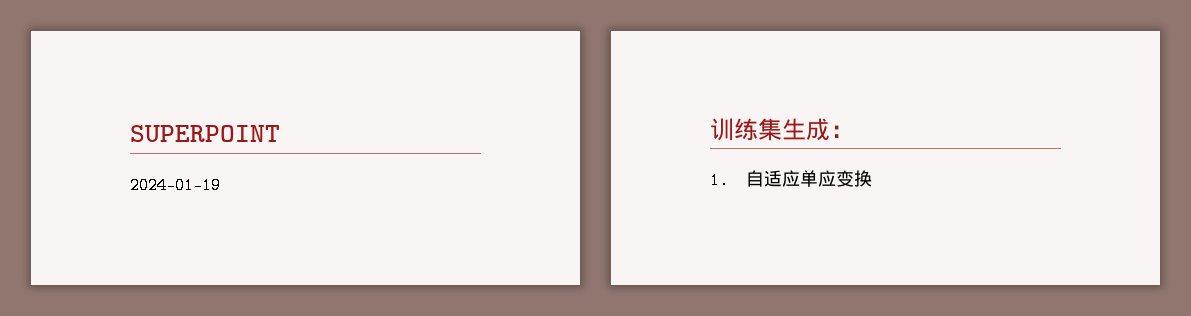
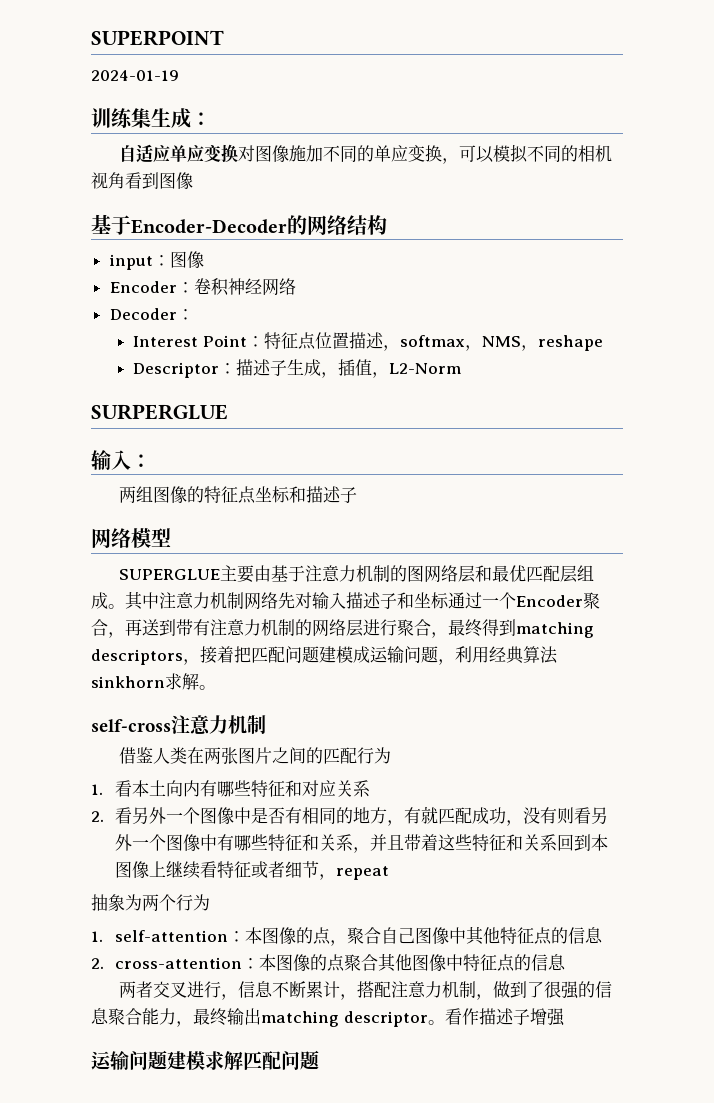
[710,172,729,189] 1. -> (211, 119) none
(872, 178) none -> [238,144,613,164] [91,172,193,190] [91,214,387,235] [108,251,204,270] [109,278,296,296] [109,308,194,320] [133,332,603,351] [133,359,462,378] [91,404,228,420] [91,449,151,470] [119,486,358,504] [91,528,171,548] [119,565,595,583] [91,591,600,610] [91,619,594,638] [91,646,558,665] [91,673,216,690] [91,715,266,735] [119,747,392,764] [91,780,370,798] [91,806,608,826] [114,834,608,853] [114,861,389,880] [91,894,210,911] [91,926,603,946] [91,953,566,972] [119,981,613,1000] [91,1008,565,1027] [91,1050,319,1070] 对图像施加不同的单应变换，可以模拟不同的相机视角看到图像 // 基于Encoder-Decoder的网络结构 // input：图像 // Encoder：卷积神经网络 // Decoder： // Interest Point：特征点位置描述，softmax，NMS，reshape // Descriptor：描述子生成，插值，L2-Norm // SURPERGLUE // 输入： // 两组图像的特征点坐标和描述子 // 网络模型 // SUPERGLUE主要由基于注意力机制的图网络层和最优匹配层组成。其中注意力机制网络先对输入描述子和坐标通过一个Encoder聚合，再送到带有注意力机制的网络层进行聚合，最终得到matching descriptors，接着把匹配问题建模成运输问题，利用经典算法sinkhorn求解。 // self-cross注意力机制 // 借鉴人类在两张图片之间的匹配行为 // 1.看本土向内有哪些特征和对应关系 // 2.看另外一个图像中是否有相同的地方，有就匹配成功，没有则看另外一个图像中有哪些特征和关系，并且带着这些特征和关系回到本图像上继续看特征或者细节，repeat // 抽象为两个行为 // 1. self-attention：本图像的点，聚合自己图像中其他特征点的信息 // 2. cross-attention：本图像的点聚合其他图像中特征点的信息 // 两者交叉进行，信息不断累计，搭配注意力机制，做到了很强的信息聚合能力，最终输出matching descriptor。看作描述子增强 // 运输问题建模求解匹配问题

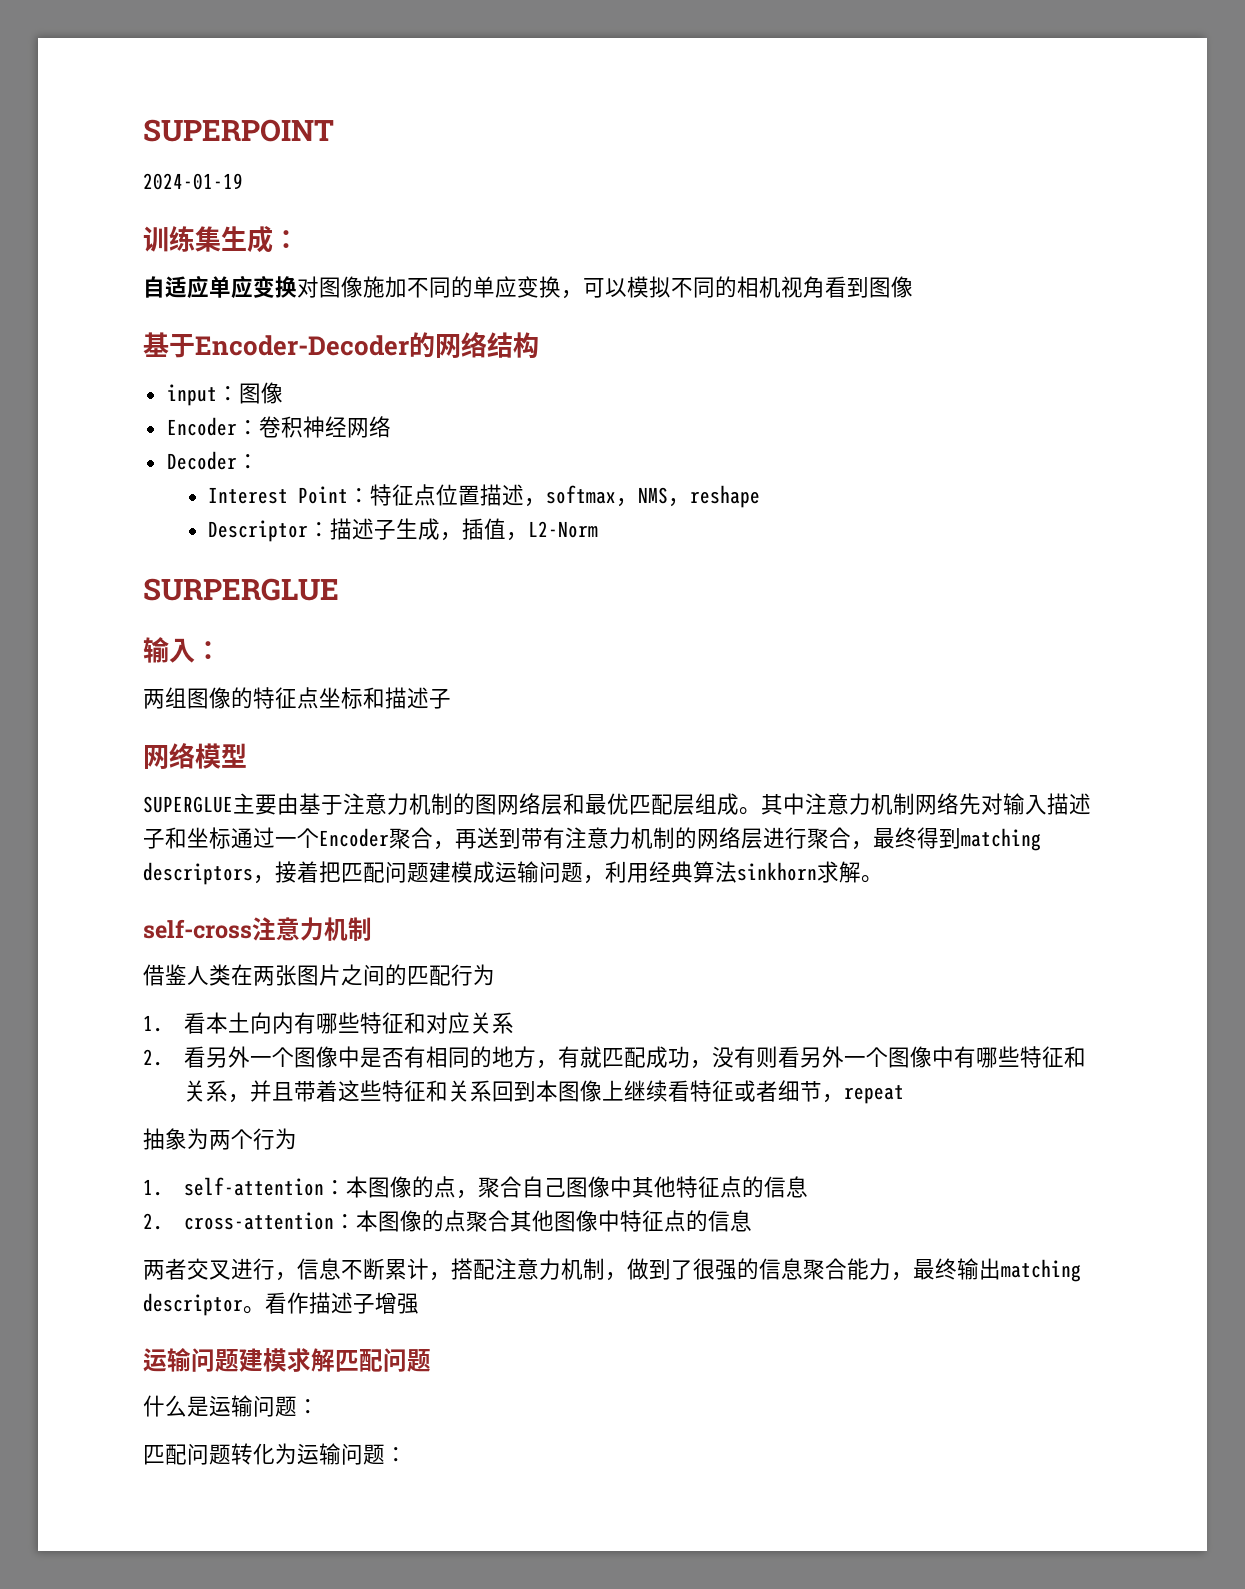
(319, 1060) none -> [143,1395,319,1417] [143,1443,407,1465] // 什么是运输问题： // 匹配问题转化为运输问题：

